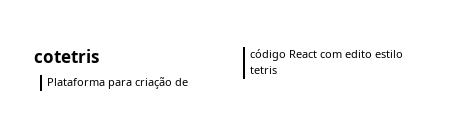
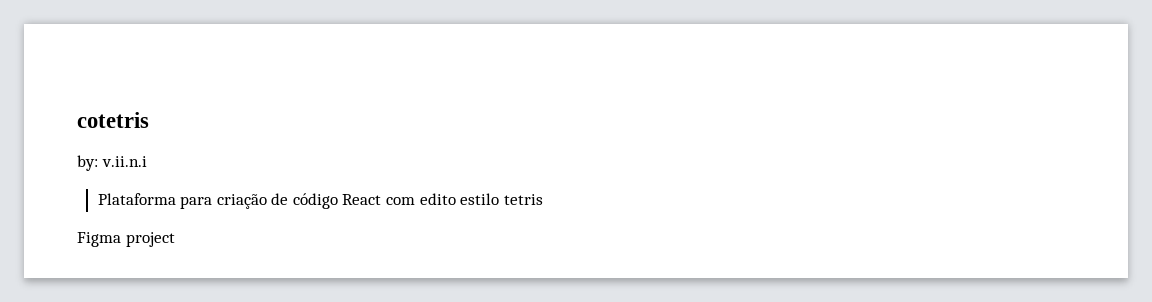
(99, 56) none -> [77,155,147,171] // by: v.ii.n.i
(278, 70) none -> [77,232,175,247] // Figma project

